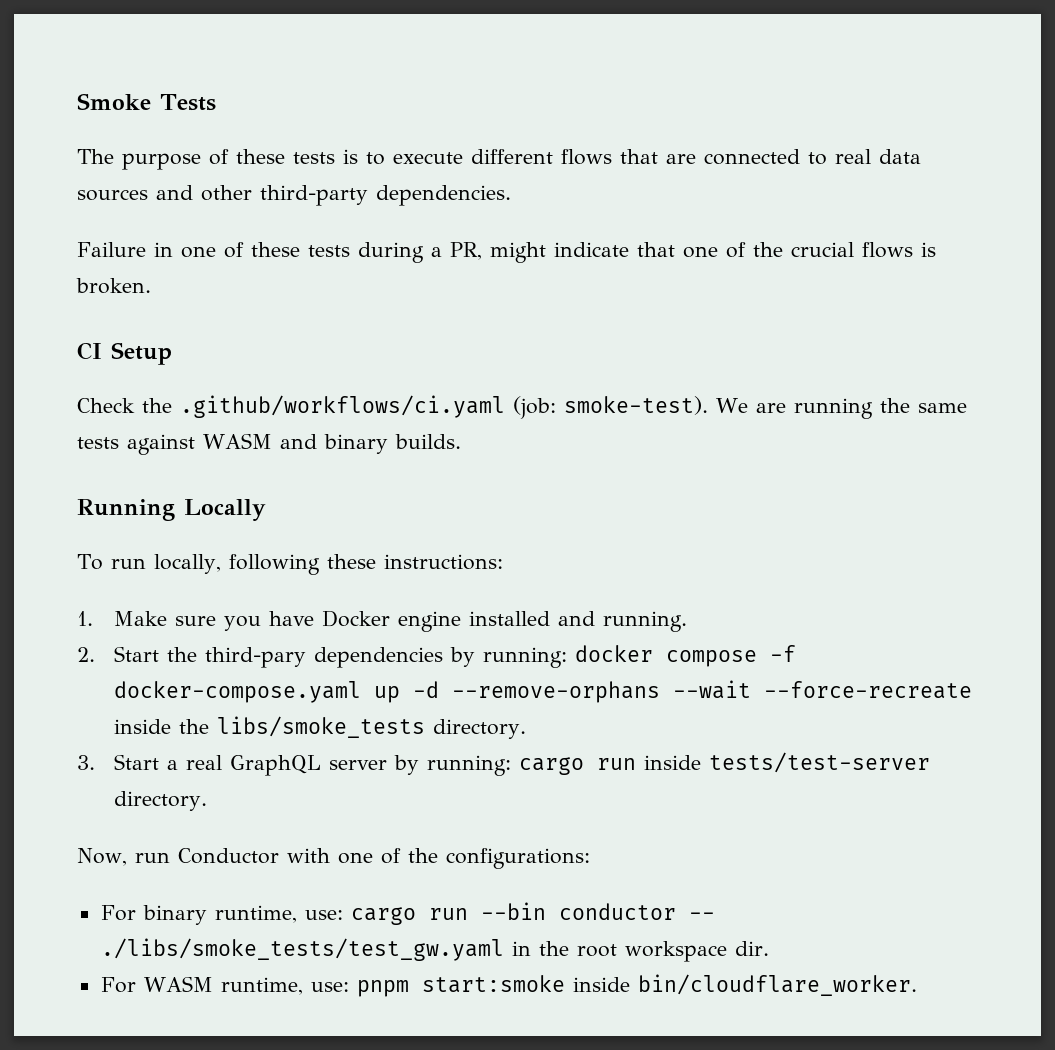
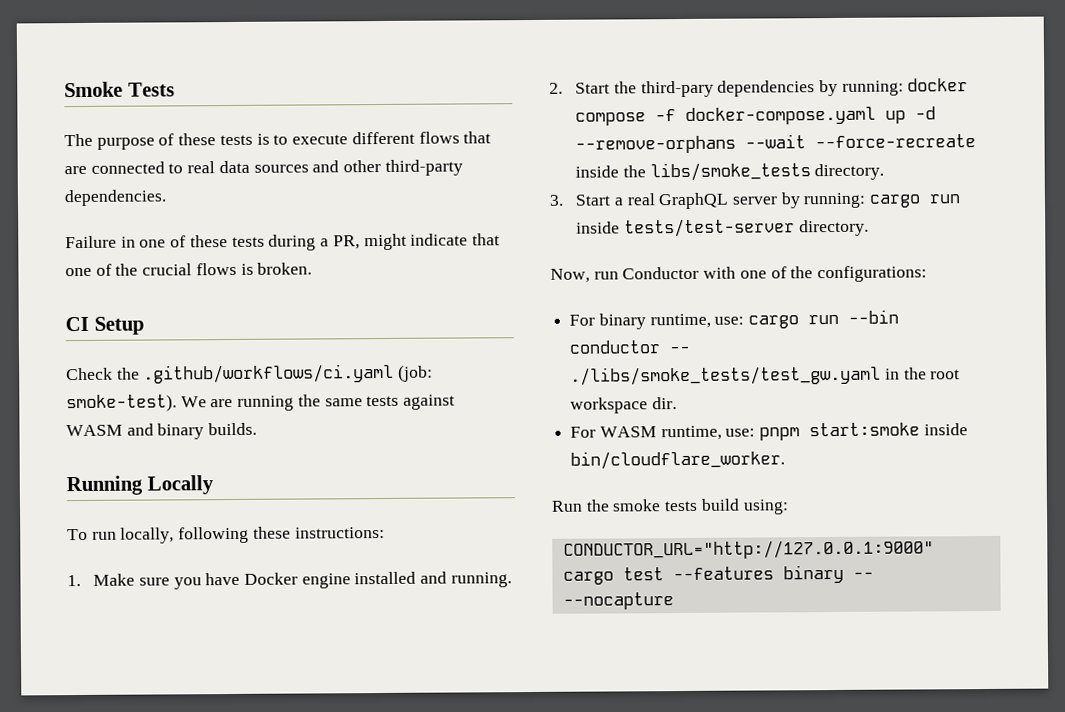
(917, 985) none -> [551,498,789,515] [562,539,934,560] [562,564,874,585] [562,592,674,610] // Run the smoke tests build using: // CONDUCTOR_URL="http://127.0.0.1:9000" cargo test --features binary -- --nocapture

